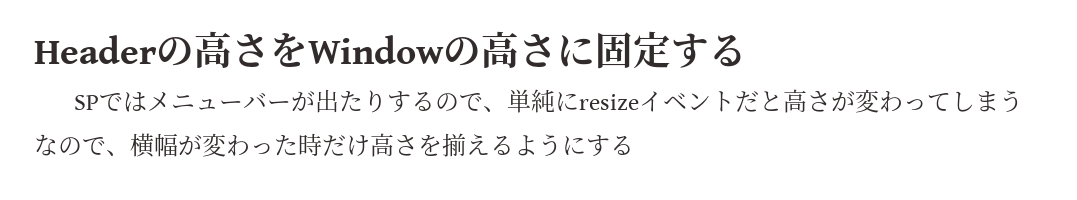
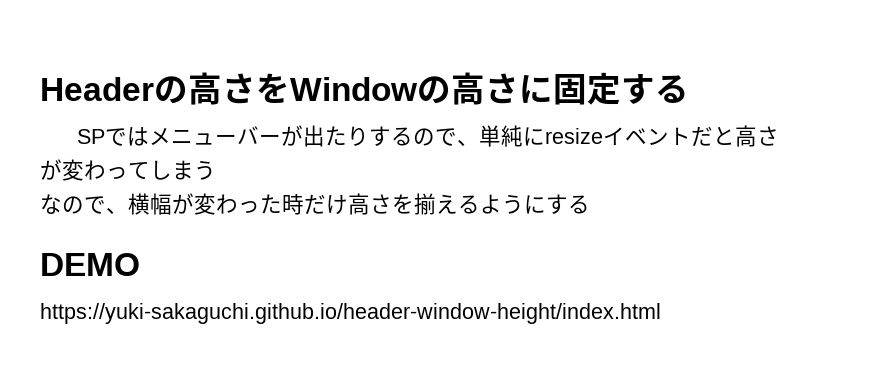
(634, 145) none -> [40,253,140,276] [40,303,661,324] // DEMO // https://yuki-sakaguchi.github.io/header-window-height/index.html

